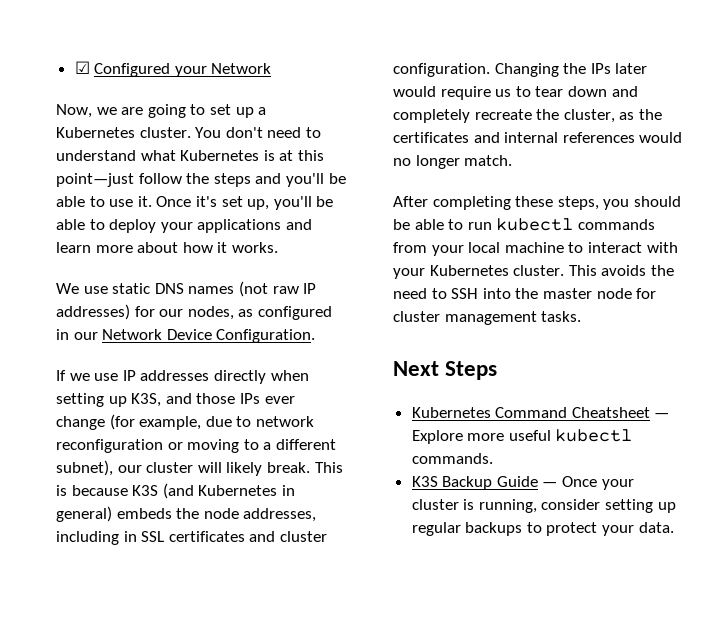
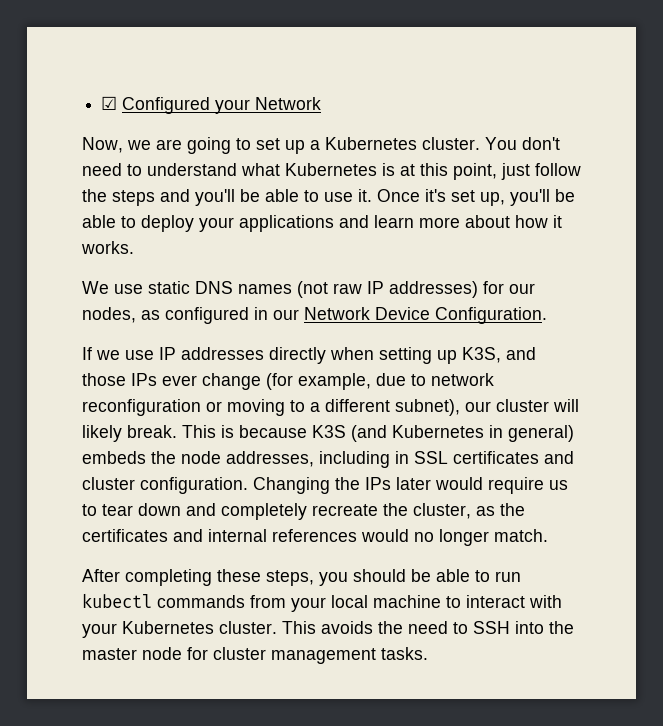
[56,173,134,187] point—just -> [453,163,530,180] point, just
[393,361,498,380] [411,407,670,418] [411,429,633,444] [411,453,493,464] [411,476,634,490] [411,499,676,513] [411,522,674,536] // Next Steps // Kubernetes Command Cheatsheet — Explore more useful kubectl commands. // K3S Backup Guide — Once your cluster is running, consider setting up regular backups to protect your data. -> (428, 653) none

